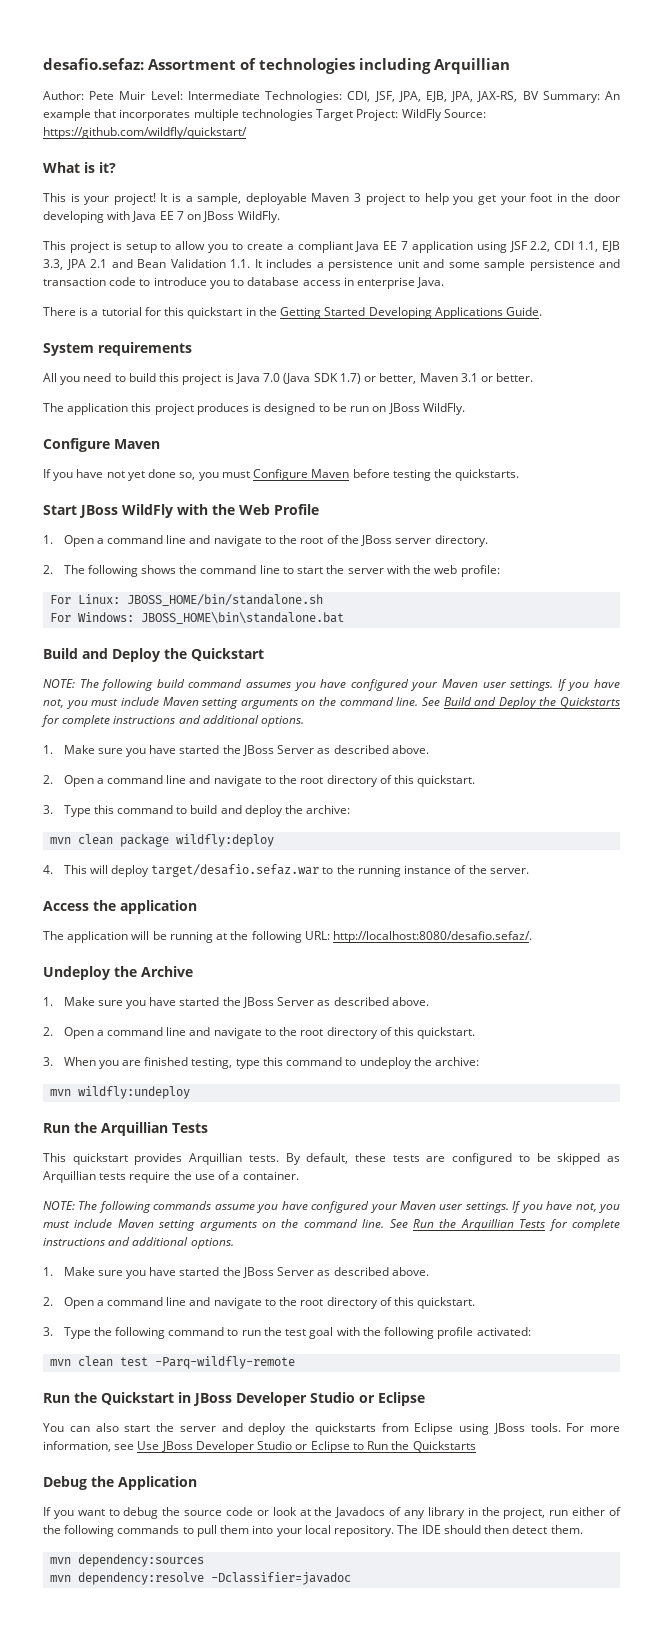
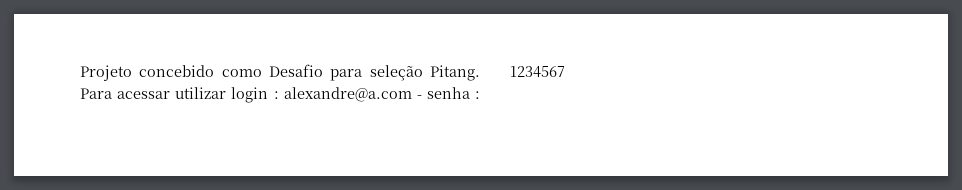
[43,58,511,74] [43,91,620,103] [43,109,486,121] [43,127,247,139] [43,162,116,173] [43,193,621,205] [43,211,280,223] [43,241,621,253] [43,259,620,271] [43,277,445,289] [43,307,543,319] [43,342,192,356] [43,373,534,385] [43,403,465,415] [43,438,160,452] [43,469,520,481] [43,504,319,518] [43,535,488,547] [43,565,500,577] [50,594,324,606] [50,612,345,624] [43,648,264,662] [43,679,621,691] [43,697,620,709] [41,715,305,727] [43,745,429,757] [43,775,476,787] [43,805,351,817] [50,834,275,847] [43,864,529,877] [43,900,197,914] [43,931,533,943] [43,966,193,980] [43,997,429,1009] [43,1027,476,1039] [43,1057,480,1069] [50,1086,191,1099] [43,1122,208,1136] [43,1153,620,1165] [43,1171,299,1183] [43,1201,620,1213] [43,1219,620,1231] [43,1237,234,1249] [43,1267,429,1279] [43,1297,476,1309] [43,1327,531,1339] [50,1356,296,1369] [43,1392,425,1406] [43,1423,620,1435] [43,1441,476,1453] [43,1476,197,1490] [43,1507,621,1519] [43,1525,583,1537] [50,1554,205,1567] [50,1572,352,1585] desafio.sefaz: Assortment of technologies including Arquillian // Author: Pete Muir Level: Intermediate Technologies: CDI, JSF, JPA, EJB, JPA, JAX-RS, BV Summary: An example that incorporates multiple technologies Target Project: WildFly Source: https://github.com/wildfly/quickstart/ // What is it? // This is your project! It is a sample, deployable Maven 3 project to help you get your foot in the door developing with Java EE 7 on JBoss WildFly. // This project is setup to allow you to create a compliant Java EE 7 application using JSF 2.2, CDI 1.1, EJB 3.3, JPA 2.1 and Bean Validation 1.1. It includes a persistence unit and some sample persistence and transaction code to introduce you to database access in enterprise Java. // There is a tutorial for this quickstart in the Getting Started Developing Applications Guide. // System requirements // All you need to build this project is Java 7.0 (Java SDK 1.7) or better, Maven 3.1 or better. // The application this project produces is designed to be run on JBoss WildFly. // Configure Maven // If you have not yet done so, you must Configure Maven before testing the quickstarts. // Start JBoss WildFly with the Web Profile // 1. Open a command line and navigate to the root of the JBoss server directory. // 2. The following shows the command line to start the server with the web profile: // For Linux: JBOSS_HOME/bin/standalone.sh // For Windows: JBOSS_HOME\bin\standalone.bat // Build and Deploy the Quickstart // NOTE: The following build command assumes you have configured your Maven user settings. If you have not, you must include Maven setting arguments on the command line. See Build and Deploy the Quickstarts for complete instructions and additional options. // 1. Make sure you have started the JBoss Server as described above. // 2. Open a command line and navigate to the root directory of this quickstart. // 3. Type this command to build and deploy the archive: // mvn clean package wildfly:deploy // 4. This will deploy target/desafio.sefaz.war to the running instance of the server. // Access the application // The application will be running at the following URL: http://localhost:8080/desafio.sefaz/. // Undeploy the Archive // 1. Make sure you have started the JBoss Server as described above. // 2. Open a command line and navigate to the root directory of this quickstart. // 3. When you are finished testing, type this command to undeploy the archive: // mvn wildfly:undeploy // Run the Arquillian Tests // This quickstart provides Arquillian tests. By default, these tests are configured to be skipped as Arquillian tests require the use of a container. // NOTE: The following commands assume you have configured your Maven user settings. If you have not, you must include Maven setting arguments on the command line. See Run the Arquillian Tests for complete instructions and additional options. // 1. Make sure you have started the JBoss Server as described above. // 2. Open a command line and navigate to the root directory of this quickstart. // 3. Type the following command to run the test goal with the following profile activated: // mvn clean test -Parq-wildfly-remote // Run the Quickstart in JBoss Developer Studio or Eclipse // You can also start the server and deploy the quickstarts from Eclipse using JBoss tools. For more information, see Use JBoss Developer Studio or Eclipse to Run the Quickstarts // Debug the Application // If you want to debug the source code or look at the Javadocs of any library in the project, run either of the following commands to pull them into your local repository. The IDE should then detect them. // mvn dependency:sources // mvn dependency:resolve -Dclassifier=javadoc -> [80,64,480,81] [80,87,480,103] [510,66,565,78] Projeto concebido como Desafio para seleção Pitang. Para acessar utilizar login : alexandre@a.com - senha : 1234567

